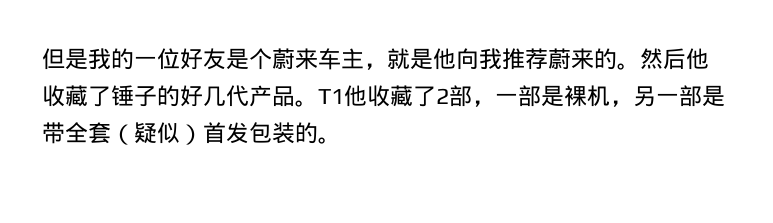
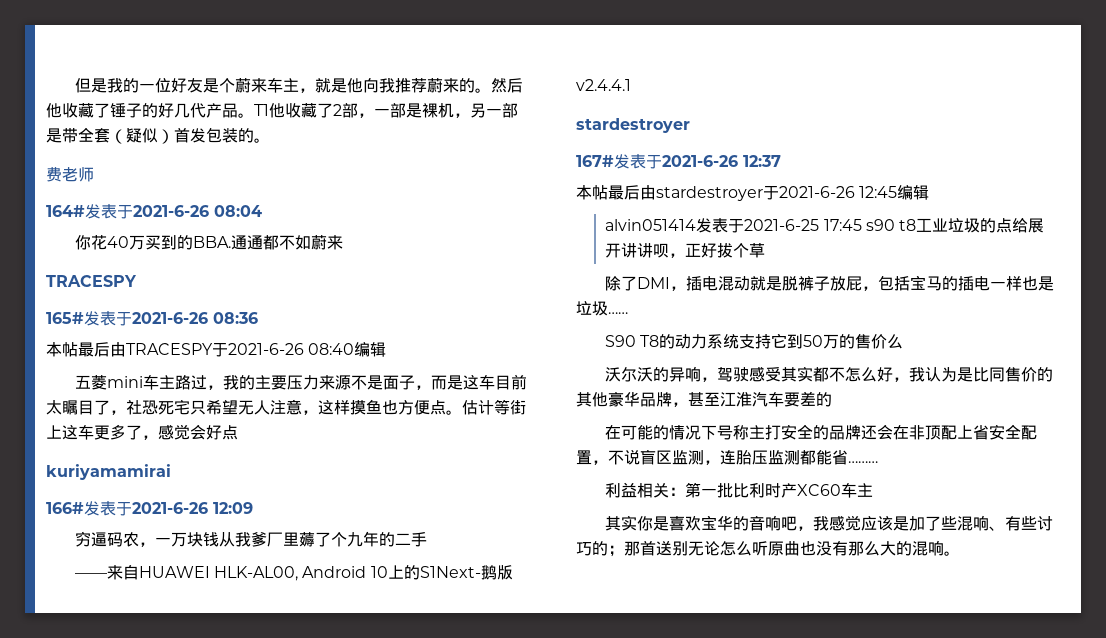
(341, 140) none -> [46,167,94,182] [46,204,262,219] [74,235,343,250] [46,275,137,287] [46,311,258,326] [46,342,387,357] [74,374,527,390] [46,399,526,415] [46,424,238,440] [46,464,171,480] [46,501,253,516] [74,531,427,547] [74,565,513,581] [576,79,631,91] [576,118,690,133] [576,154,781,169] [576,185,930,201] [605,217,1045,233] [605,243,766,258] [604,275,1054,291] [576,301,628,316] [604,333,903,349] [604,366,1053,382] [576,391,832,407] [604,424,1037,440] [576,449,878,465] [604,482,873,498] [604,515,1053,531] [576,540,960,557] // 费老师 // 164#发表于2021-6-26 08:04 // 你花40万买到的BBA.通通都不如蔚来 // TRACESPY // 165#发表于2021-6-26 08:36 // 本帖最后由TRACESPY于2021-6-26 08:40编辑 // 五菱mini车主路过，我的主要压力来源不是面子，而是这车目前太瞩目了，社恐死宅只希望无人注意，这样摸鱼也方便点。估计等街上这车更多了，感觉会好点 // kuriyamamirai // 166#发表于2021-6-26 12:09 // 穷逼码农，一万块钱从我爹厂里薅了个九年的二手 // ——来自HUAWEI HLK-AL00, Android 10上的S1Next-鹅版v2.4.4.1 // stardestroyer // 167#发表于2021-6-26 12:37 // 本帖最后由stardestroyer于2021-6-26 12:45编辑 // alvin051414发表于2021-6-25 17:45 s90 t8工业垃圾的点给展开讲讲呗，正好拔个草 // 除了DMI，插电混动就是脱裤子放屁，包括宝马的插电一样也是垃圾…… // S90 T8的动力系统支持它到50万的售价么 // 沃尔沃的异响，驾驶感受其实都不怎么好，我认为是比同售价的其他豪华品牌，甚至江淮汽车要差的 // 在可能的情况下号称主打安全的品牌还会在非顶配上省安全配置，不说盲区监测，连胎压监测都能省……… // 利益相关：第一批比利时产XC60车主 // 其实你是喜欢宝华的音响吧，我感觉应该是加了些混响、有些讨巧的；那首送别无论怎么听原曲也没有那么大的混响。

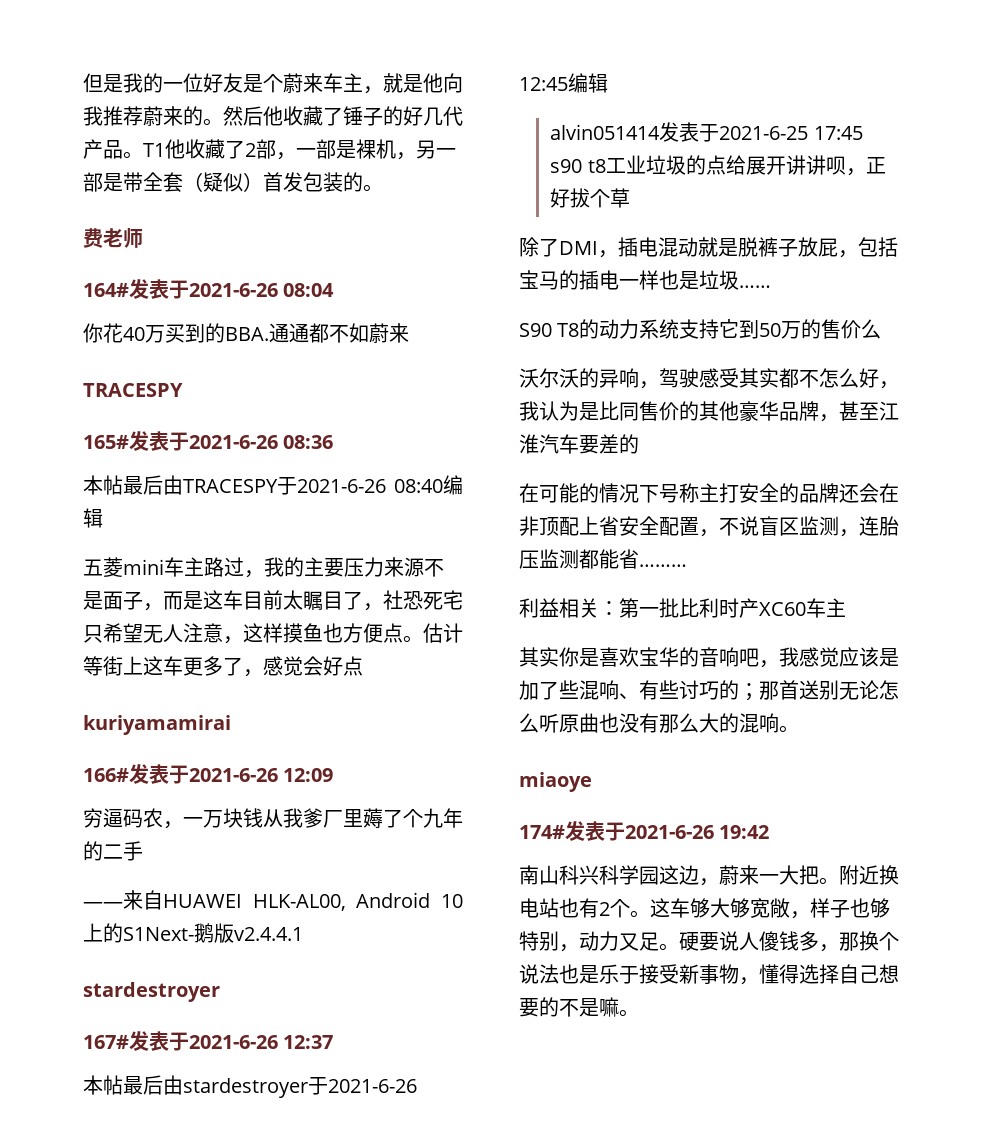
(960, 553) none -> [519,772,592,792] [519,821,770,841] [519,865,899,886] [519,898,890,919] [519,931,899,952] [519,964,899,985] [519,997,639,1017] // miaoye // 174#发表于2021-6-26 19:42 // 南山科兴科学园这边，蔚来一大把。附近换电站也有2个。这车够大够宽敞，样子也够特别，动力又足。硬要说人傻钱多，那换个说法也是乐于接受新事物，懂得选择自己想要的不是嘛。

